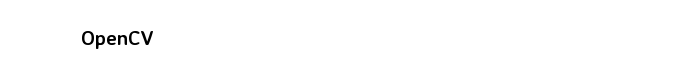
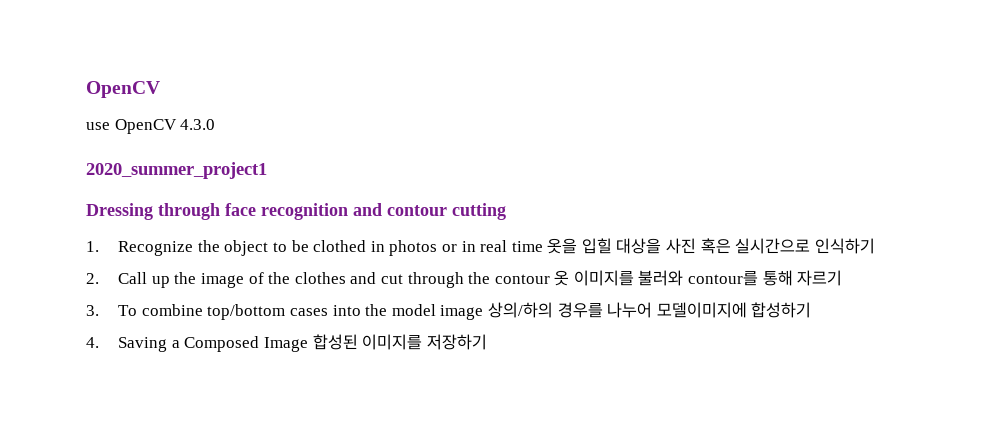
[81,31,154,49] OpenCV -> [86,81,160,98] [86,119,216,134] [86,162,267,179] [86,203,506,220] [86,238,875,256] [86,270,843,288] [86,302,812,320] [86,334,487,352] OpenCV // use OpenCV 4.3.0 // 2020_summer_project1 // Dressing through face recognition and contour cutting // 1. Recognize the object to be clothed in photos or in real time 옷을 입힐 대상을 사진 혹은 실시간으로 인식하기 // 2. Call up the image of the clothes and cut through the contour 옷 이미지를 불러와 contour를 통해 자르기 // 3. To combine top/bottom cases into the model image 상의/하의 경우를 나누어 모델이미지에 합성하기 // 4. Saving a Composed Image 합성된 이미지를 저장하기

